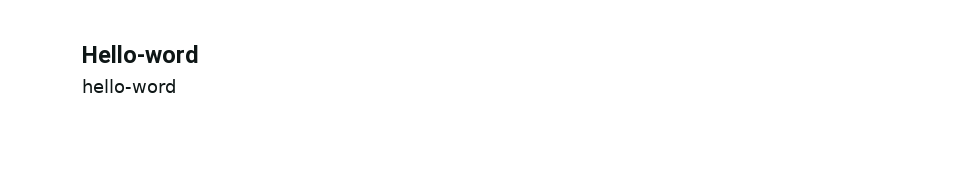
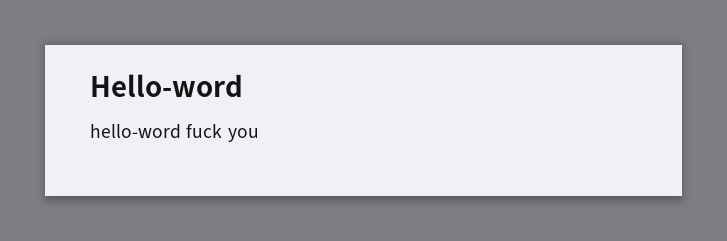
(176, 86) none -> [186,124,259,142] fuck you

